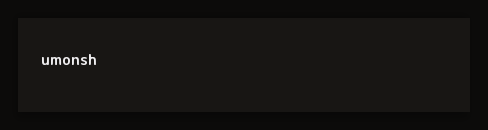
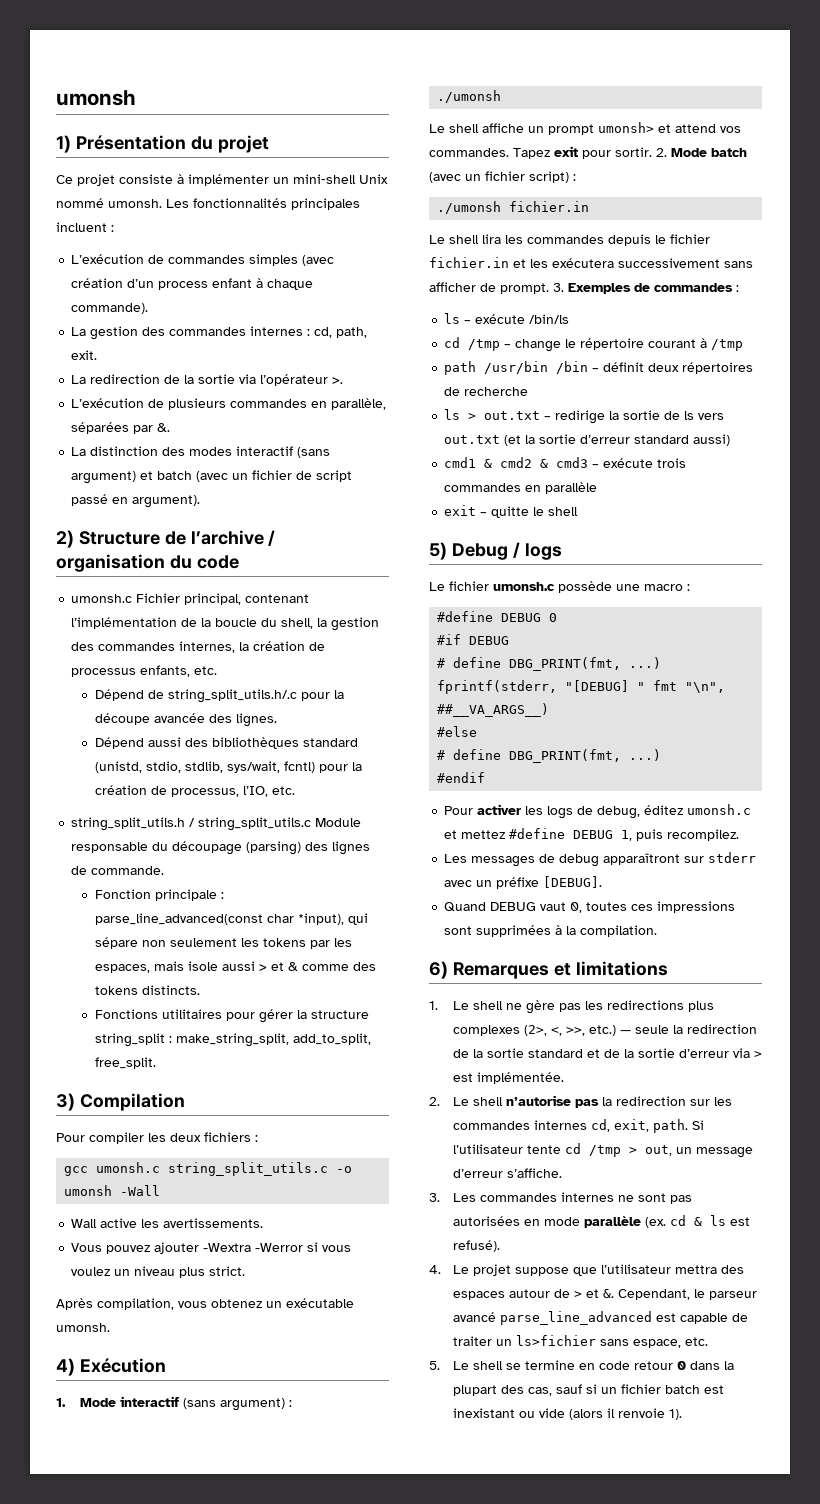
[41,54,97,65] umonsh -> [56,90,136,106] [56,135,269,153] [56,174,388,186] [56,198,360,210] [56,222,114,232] [71,254,335,266] [71,278,314,290] [71,303,149,314] [71,326,368,340] [71,350,98,360] [71,374,344,386] [71,398,387,410] [71,422,171,434] [71,446,331,458] [71,470,353,484] [71,494,201,508] [56,530,276,548] [56,554,239,572] [71,593,310,605] [71,617,380,631] [71,641,326,653] [71,665,218,677] [95,689,345,703] [95,713,278,727] [95,737,359,749] [95,761,363,773] [95,785,296,797] [71,817,362,831] [71,841,371,855] [71,866,165,875] [95,889,225,901] [95,913,369,925] [95,937,353,949] [95,961,377,973] [95,985,201,995] [95,1009,370,1023] [95,1033,372,1047] [95,1057,157,1069] [56,1093,185,1111] [56,1132,258,1144] [64,1162,353,1176] [64,1185,161,1196] [71,1218,264,1228] [71,1242,352,1254] [71,1266,246,1278] [56,1298,354,1310] [56,1323,110,1332] [56,1358,166,1376] [56,1396,292,1411] [437,90,502,103] [429,122,741,135] [429,146,747,159] [429,171,576,183] [437,201,590,214] [429,234,710,246] [429,257,753,268] [429,282,739,294] [444,313,570,324] [444,337,744,352] [444,361,754,375] [444,387,529,396] [444,409,725,424] [444,434,731,446] [444,457,687,468] [444,482,598,494] [444,505,579,518] [429,542,562,560] [429,581,690,593] [437,611,558,622] [437,634,510,645] [437,657,662,671] [437,680,726,694] [437,703,550,717] [437,726,478,737] [437,749,662,763] [437,772,486,783] [444,804,752,819] [444,828,740,841] [444,852,757,867] [444,876,603,889] [444,901,736,913] [444,925,658,937] [429,961,668,979] [429,1000,714,1014] [452,1024,757,1036] [452,1048,762,1058] [452,1072,564,1084] [429,1095,732,1108] [452,1119,704,1133] [452,1143,753,1158] [452,1168,562,1178] [429,1192,692,1204] [452,1215,750,1228] [452,1240,500,1252] [429,1264,744,1276] [452,1289,757,1300] [452,1311,748,1325] [452,1335,708,1348] [429,1360,734,1370] [452,1384,724,1396] [452,1408,682,1420] umonsh // 1) Présentation du projet // Ce projet consiste à implémenter un mini‐shell Unix nommé umonsh. Les fonctionnalités principales incluent : // L’exécution de commandes simples (avec création d’un process enfant à chaque commande). // La gestion des commandes internes : cd, path, exit. // La redirection de la sortie via l’opérateur >. // L’exécution de plusieurs commandes en parallèle, séparées par &. // La distinction des modes interactif (sans argument) et batch (avec un fichier de script passé en argument). // 2) Structure de l’archive / organisation du code // umonsh.c Fichier principal, contenant l’implémentation de la boucle du shell, la gestion des commandes internes, la création de processus enfants, etc. // Dépend de string_split_utils.h/.c pour la découpe avancée des lignes. // Dépend aussi des bibliothèques standard (unistd, stdio, stdlib, sys/wait, fcntl) pour la création de processus, l’IO, etc. // string_split_utils.h / string_split_utils.c Module responsable du découpage (parsing) des lignes de commande. // Fonction principale : parse_line_advanced(const char *input), qui sépare non seulement les tokens par les espaces, mais isole aussi > et & comme des tokens distincts. // Fonctions utilitaires pour gérer la structure string_split : make_string_split, add_to_split, free_split. // 3) Compilation // Pour compiler les deux fichiers : // gcc umonsh.c string_split_utils.c -o umonsh -Wall // Wall active les avertissements. // Vous pouvez ajouter -Wextra -Werror si vous voulez un niveau plus strict. // Après compilation, vous obtenez un exécutable umonsh. // 4) Exécution // 1. Mode interactif (sans argument) : // ./umonsh // Le shell affiche un prompt umonsh> et attend vos commandes. Tapez exit pour sortir. 2. Mode batch (avec un fichier script) : // ./umonsh fichier.in // Le shell lira les commandes depuis le fichier fichier.in et les exécutera successivement sans afficher de prompt. 3. Exemples de commandes : // ls – exécute /bin/ls // cd /tmp – change le répertoire courant à /tmp // path /usr/bin /bin – définit deux répertoires de recherche // ls > out.txt – redirige la sortie de ls vers out.txt (et la sortie d’erreur standard aussi) // cmd1 & cmd2 & cmd3 – exécute trois commandes en parallèle // exit – quitte le shell // 5) Debug / logs // Le fichier umonsh.c possède une macro : // #define DEBUG 0 // #if DEBUG // # define DBG_PRINT(fmt, ...) fprintf(stderr, "[DEBUG] " fmt "\n", ##__VA_ARGS__) // #else // # define DBG_PRINT(fmt, ...) // #endif // Pour activer les logs de debug, éditez umonsh.c et mettez #define DEBUG 1, puis recompilez. // Les messages de debug apparaîtront sur stderr avec un préfixe [DEBUG]. // Quand DEBUG vaut 0, toutes ces impressions sont supprimées à la compilation. // 6) Remarques et limitations // 1. Le shell ne gère pas les redirections plus complexes (2>, <, >>, etc.) — seule la redirection de la sortie standard et de la sortie d’erreur via > est implémentée. // 2. Le shell n’autorise pas la redirection sur les commandes internes cd, exit, path. Si l’utilisateur tente cd /tmp > out, un message d’erreur s’affiche. // 3. Les commandes internes ne sont pas autorisées en mode parallèle (ex. cd & ls est refusé). // 4. Le projet suppose que l’utilisateur mettra des espaces autour de > et &. Cependant, le parseur avancé parse_line_advanced est capable de traiter un ls>fichier sans espace, etc. // 5. Le shell se termine en code retour 0 dans la plupart des cas, sauf si un fichier batch est inexistant ou vide (alors il renvoie 1).

